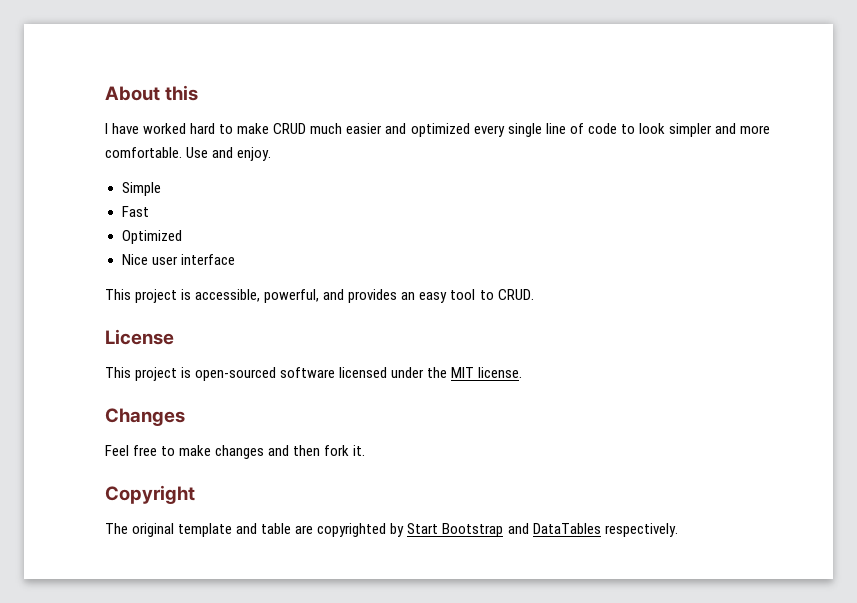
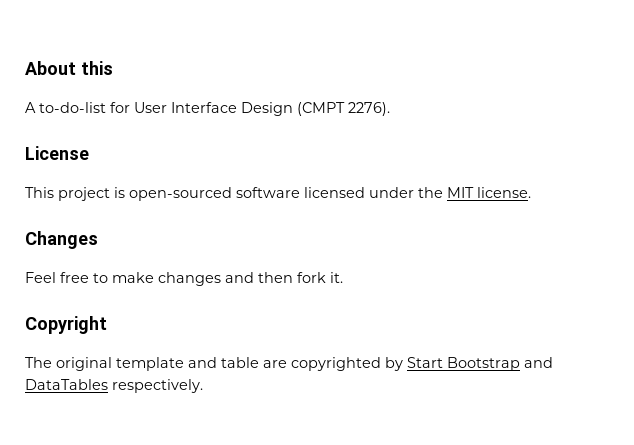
[105,123,770,137] [105,147,272,161] [121,182,161,196] [121,206,149,217] [121,230,182,244] [121,254,235,265] [105,289,534,303] I have worked hard to make CRUD much easier and optimized every single line of code to look simpler and more comfortable. Use and enjoy. // Simple // Fast // Optimized // Nice user interface // This project is accessible, powerful, and provides an easy tool to CRUD. -> [25,102,390,116] A to-do-list for User Interface Design (CMPT 2276).

